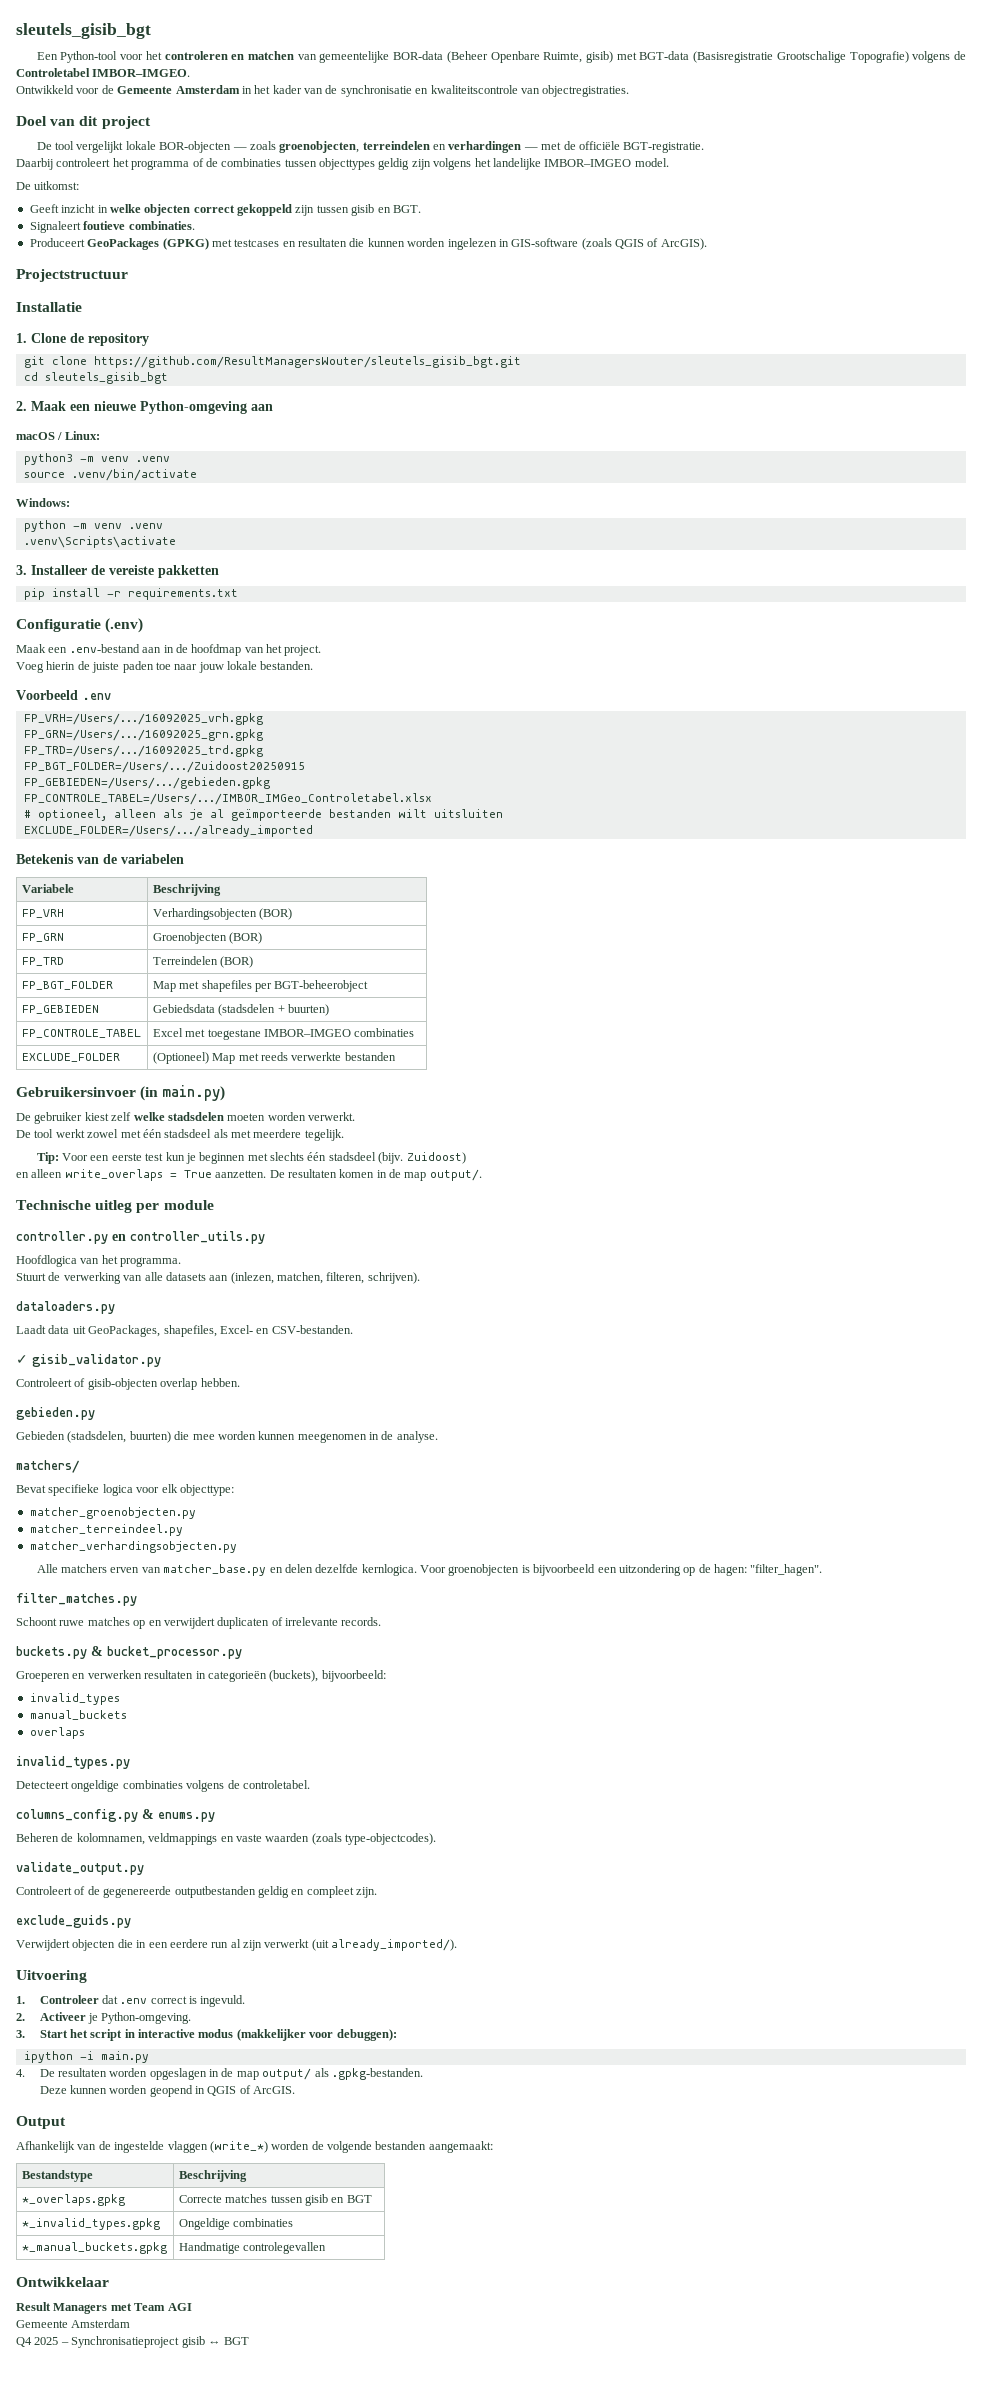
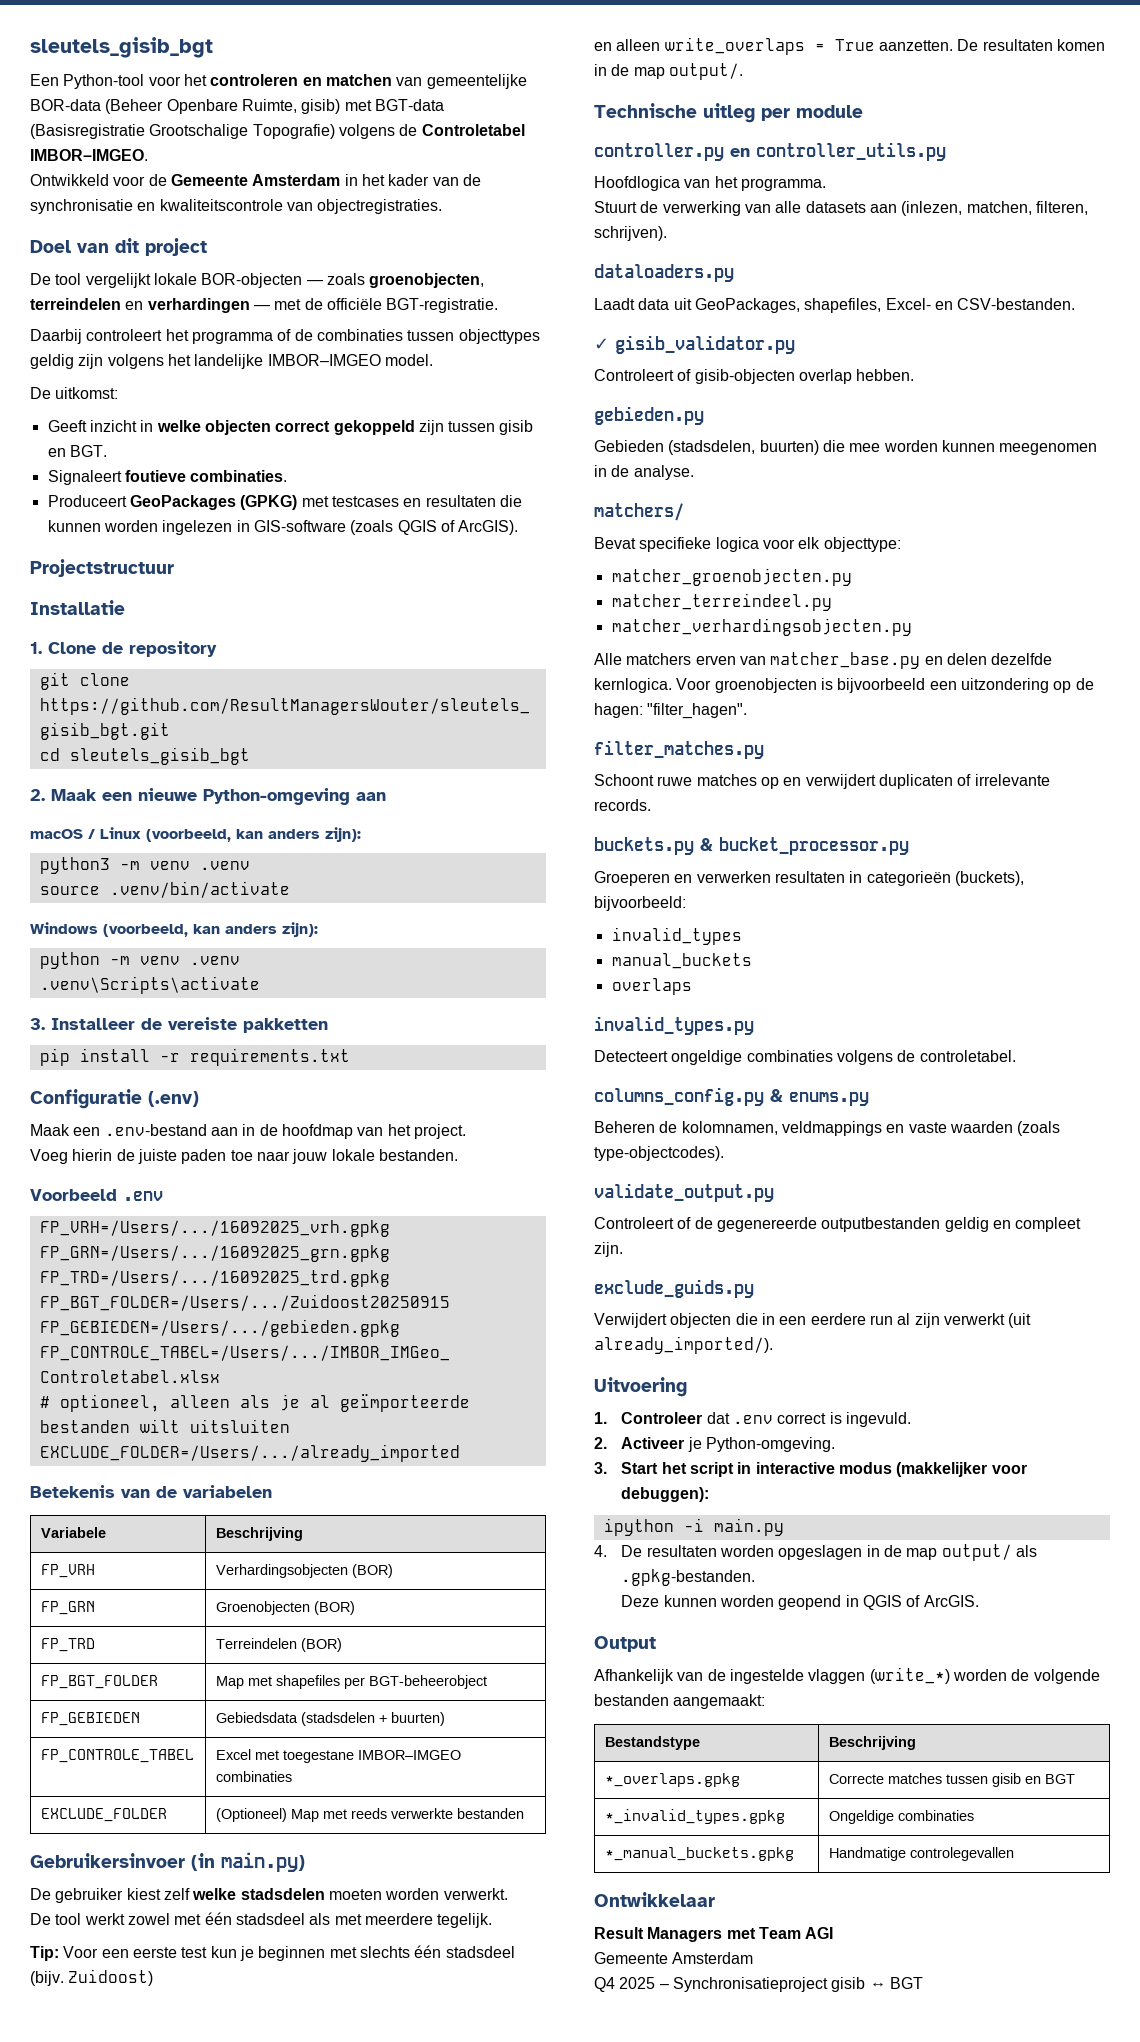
[64,431,100,440] Linux: -> [100,827,361,842] Linux (voorbeeld, kan anders zijn):
[16,498,70,507] Windows: -> [30,922,318,937] Windows (voorbeeld, kan anders zijn):

